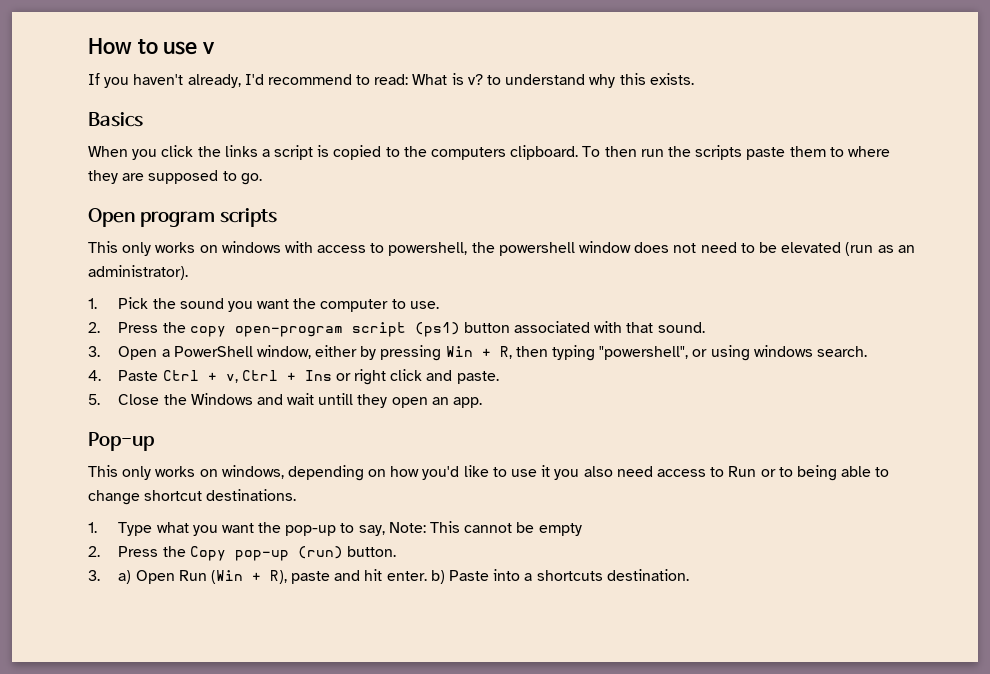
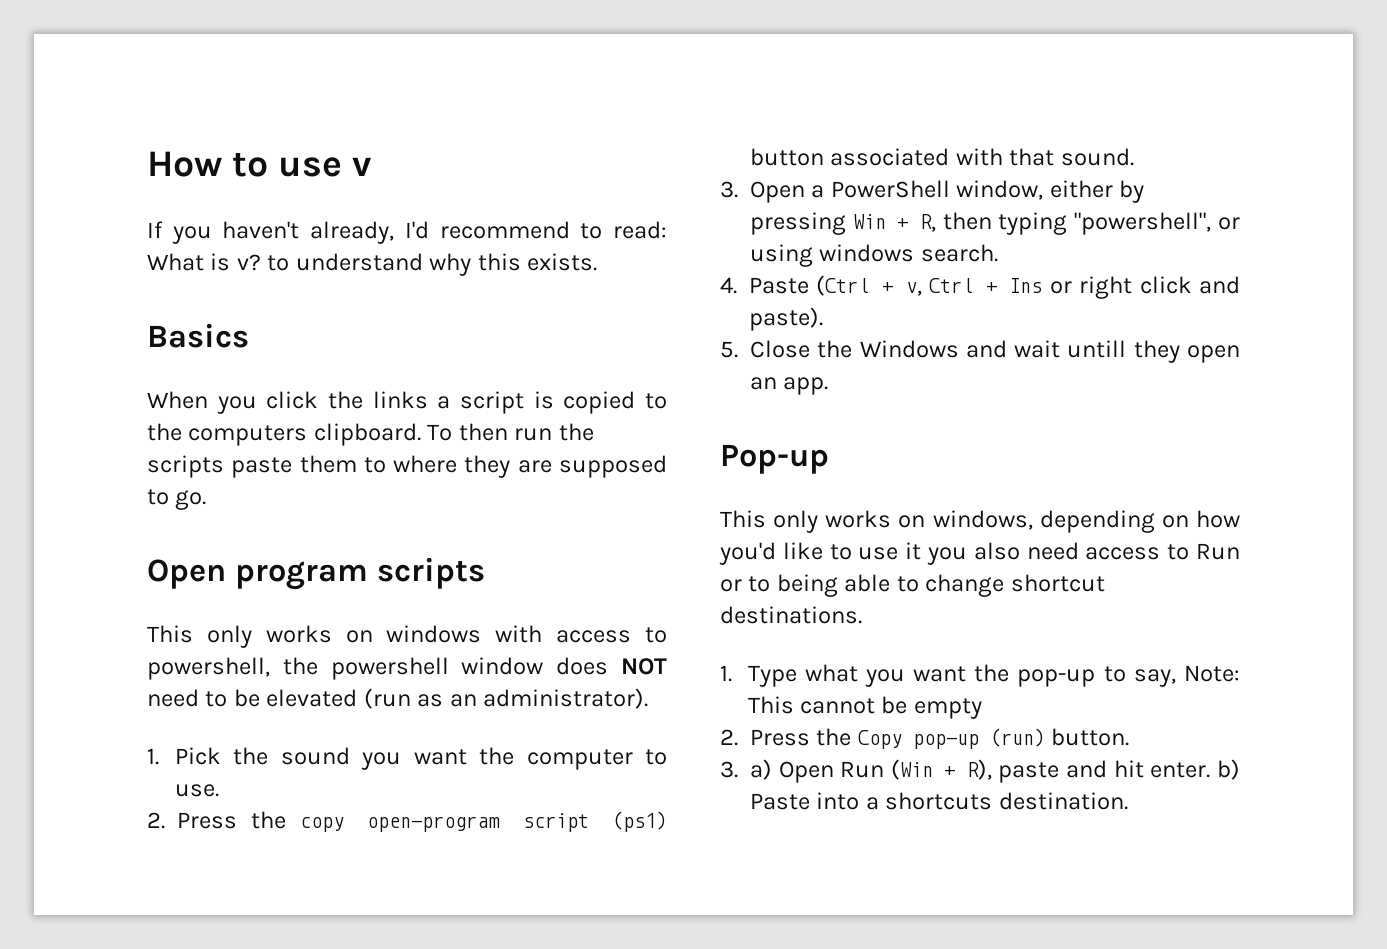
[673,243,697,253] not -> [621,658,667,675] NOT
[162,370,199,381] Ctrl -> [816,275,870,296] (Ctrl
[456,371,499,384] paste. -> [749,307,823,331] paste).

